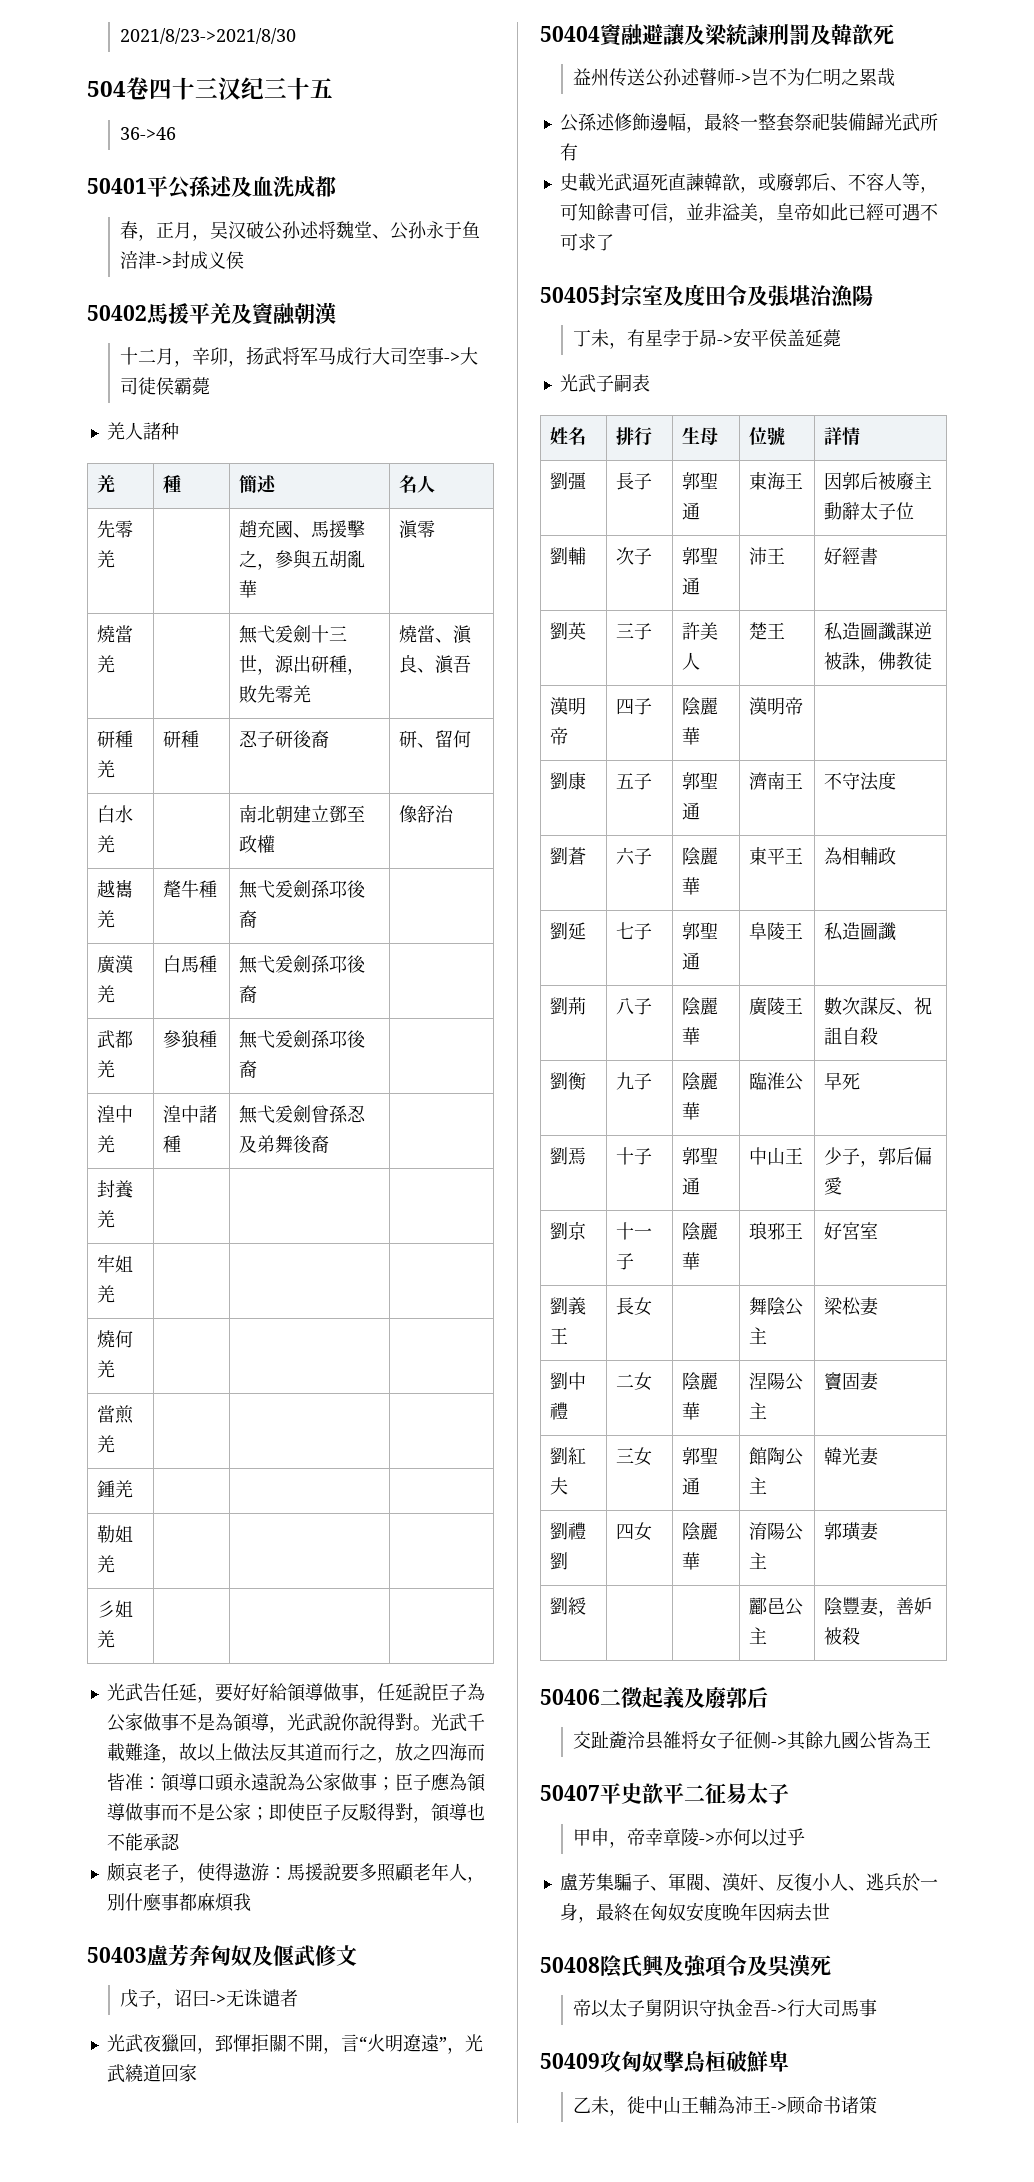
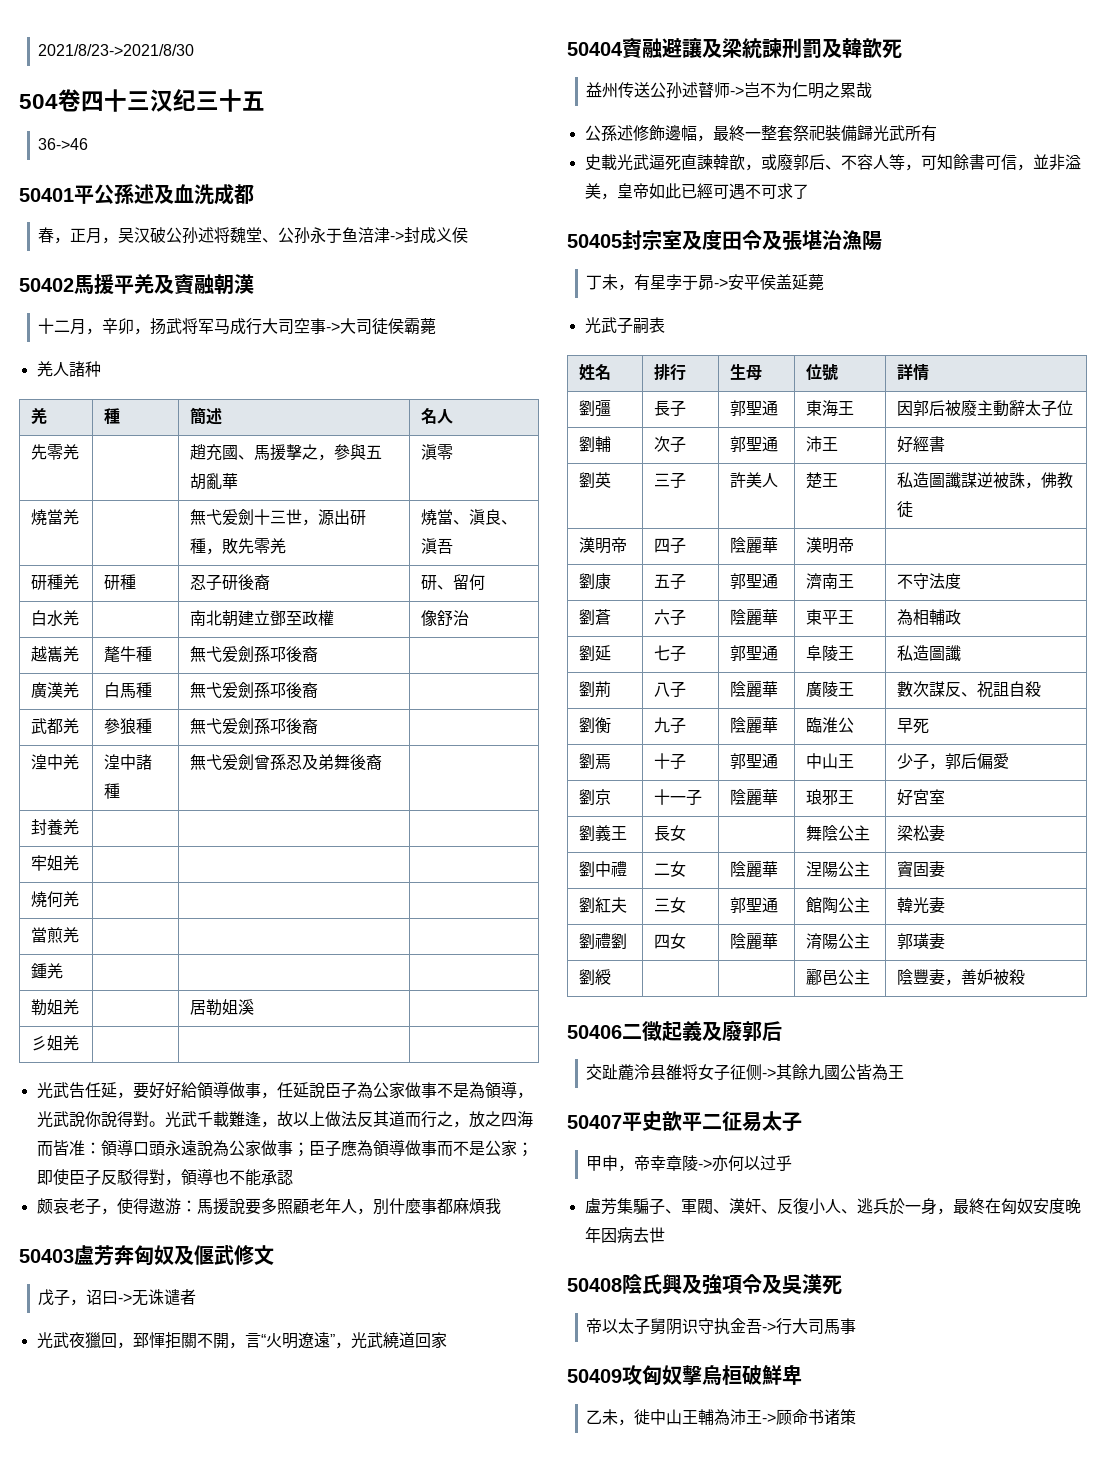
(116, 1564) none -> [190,999,255,1016] 居勒姐溪

